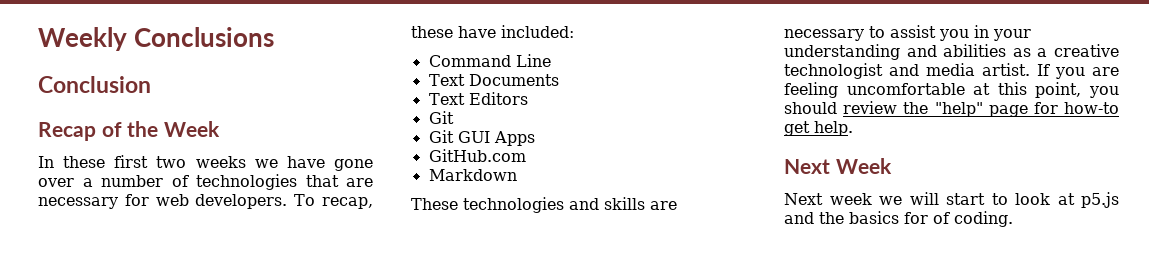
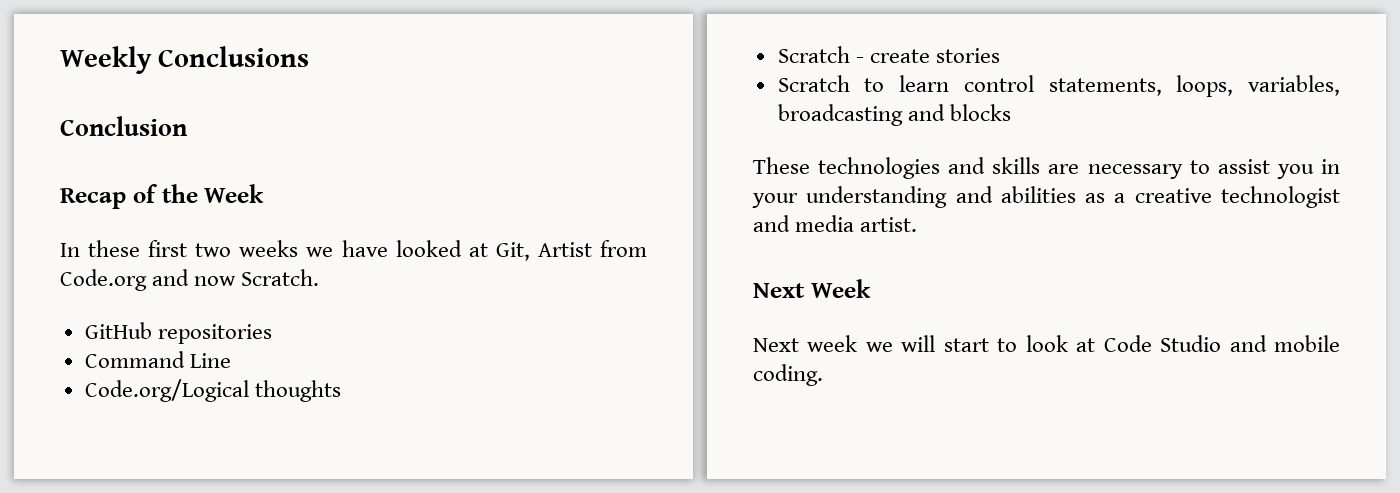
[334,159,373,171] [38,174,373,190] [38,194,373,209] [411,25,574,38] [428,54,551,67] [428,74,559,86] [428,92,528,105] [428,111,454,124] [428,130,535,146] [428,149,526,162] [428,169,517,181] gone over a number of technologies that are necessary for web developers. To recap, these have included: // Command Line // Text Documents // Text Editors // Git // Git GUI Apps // GitHub.com // Markdown -> [395,240,647,261] [60,269,320,291] [84,322,272,344] [84,351,231,368] [84,379,341,402] [777,46,1000,63] [777,75,1340,97] [777,104,1011,126] looked at Git, Artist from Code.org and now Scratch. // GitHub repositories // Command Line // Code.org/Logical thoughts // Scratch - create stories // Scratch to learn control statements, loops, variables, broadcasting and blocks
[1037,64,1119,79] [784,82,1119,98] [784,101,1119,117] [784,121,853,136] If you are feeling uncomfortable at this point, you should review the "help" page for how-to get help. -> (918, 224) none
[1081,192,1119,208] [784,211,950,224] p5.js and the basics for of -> [1103,335,1340,352] Code Studio and mobile

